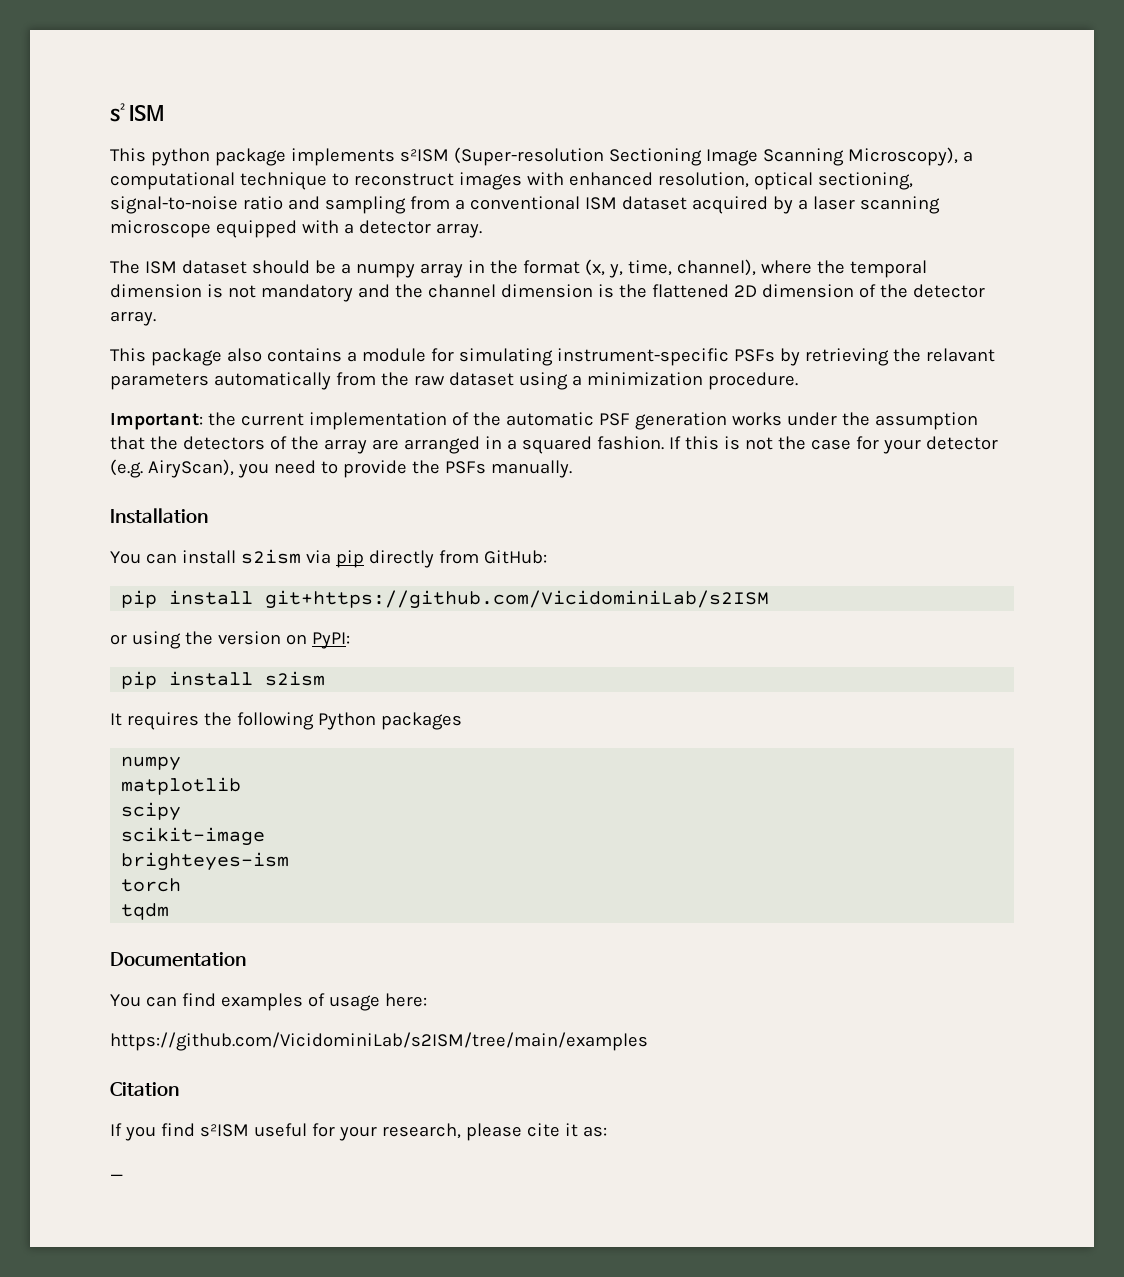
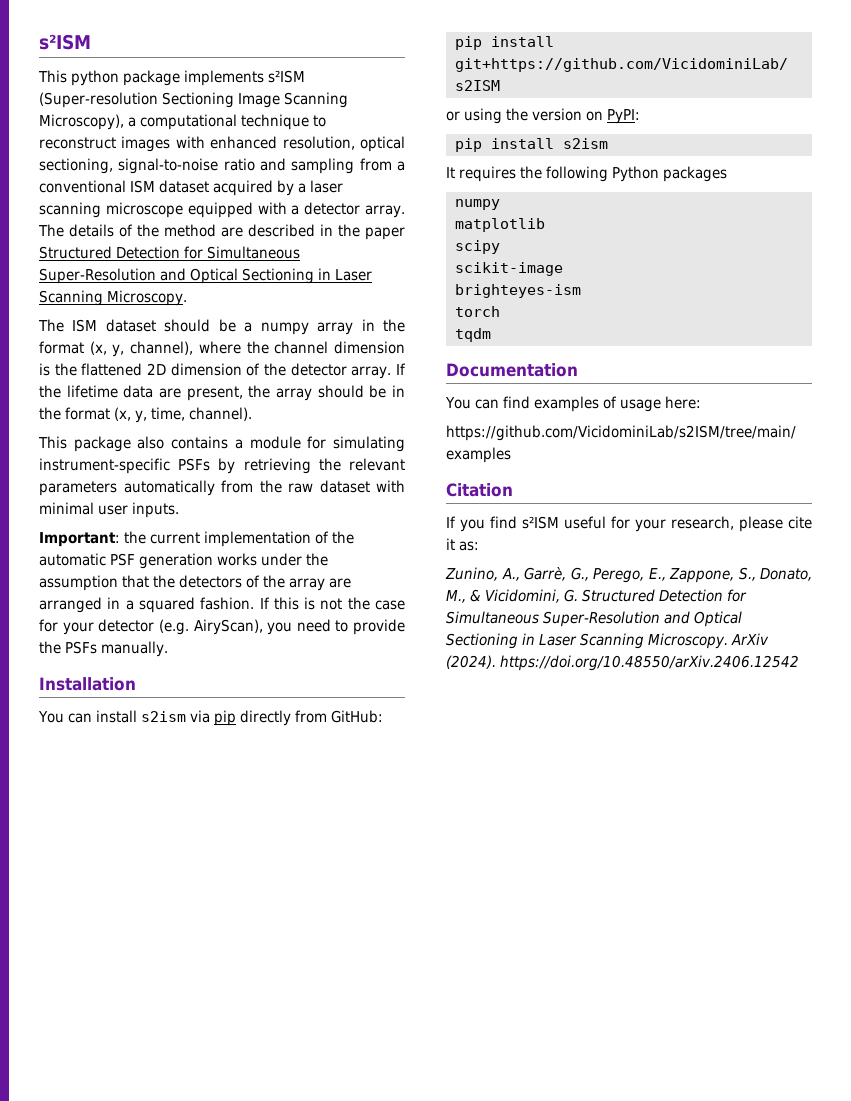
(482, 230) none -> [38,224,405,240] [39,246,300,259] [39,268,372,284] [39,290,187,306] The details of the method are described in the paper Structured Detection for Simultaneous Super-Resolution and Optical Sectioning in Laser Scanning Microscopy.
[627,260,672,276] time, -> (125, 350) none
[849,260,927,278] [110,284,423,302] temporal dimension is not mandatory and the -> (269, 347) none
(156, 318) none -> [396,363,406,375] [39,385,406,401] [39,407,252,423] If the lifetime data are present, the array should be in the format (x, y, time, channel).
[925,348,995,362] relavant -> [348,458,405,471] relevant
[518,372,798,390] using a minimization procedure. -> [376,480,405,492] [39,502,179,518] with minimal user inputs.
[110,1174,123,1176] _ -> [445,567,812,583] [446,589,747,603] [446,611,742,627] [446,633,769,649] [446,655,799,671] Zunino, A., Garrè, G., Perego, E., Zappone, S., Donato, M., & Vicidomini, G. Structured Detection for Simultaneous Super-Resolution and Optical Sectioning in Laser Scanning Microscopy. ArXiv (2024). https://doi.org/10.48550/arXiv.2406.12542

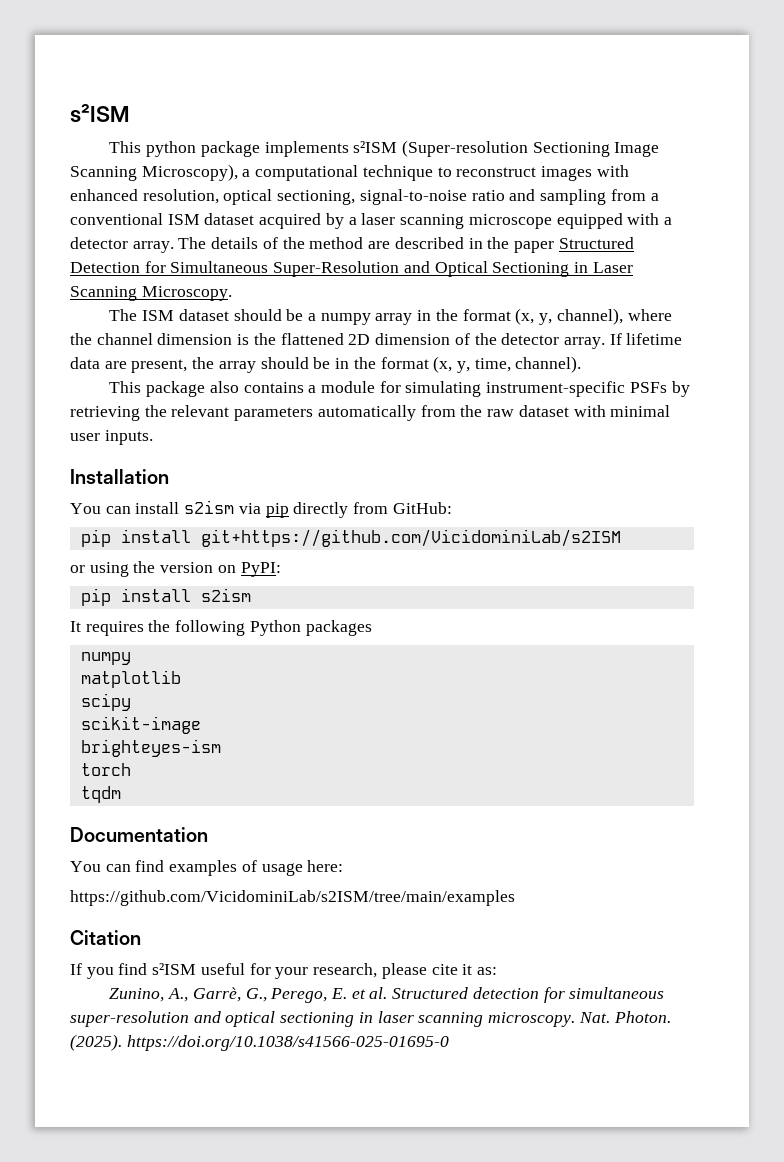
[39,385,61,398] the -> (622, 339) none
[39,531,354,547] [39,553,328,569] [39,575,351,591] [39,597,406,613] [39,619,405,635] [39,641,168,657] // Important: the current implementation of the automatic PSF generation works under the assumption that the detectors of the array are arranged in a squared fashion. If this is not the case for your detector (e.g. AiryScan), you need to provide the PSFs manually. -> (153, 437) none
[648,567,812,583] [446,589,747,603] [446,611,742,627] [446,633,769,649] [446,655,799,671] E., Zappone, S., Donato, M., & Vicidomini, G. Structured Detection for Simultaneous Super-Resolution and Optical Sectioning in Laser Scanning Microscopy. ArXiv (2024). https://doi.org/10.48550/arXiv.2406.12542 -> [330,987,665,1003] [70,1011,671,1027] [70,1034,449,1051] E. et al. Structured detection for simultaneous super-resolution and optical sectioning in laser scanning microscopy. Nat. Photon. (2025). https://doi.org/10.1038/s41566-025-01695-0

